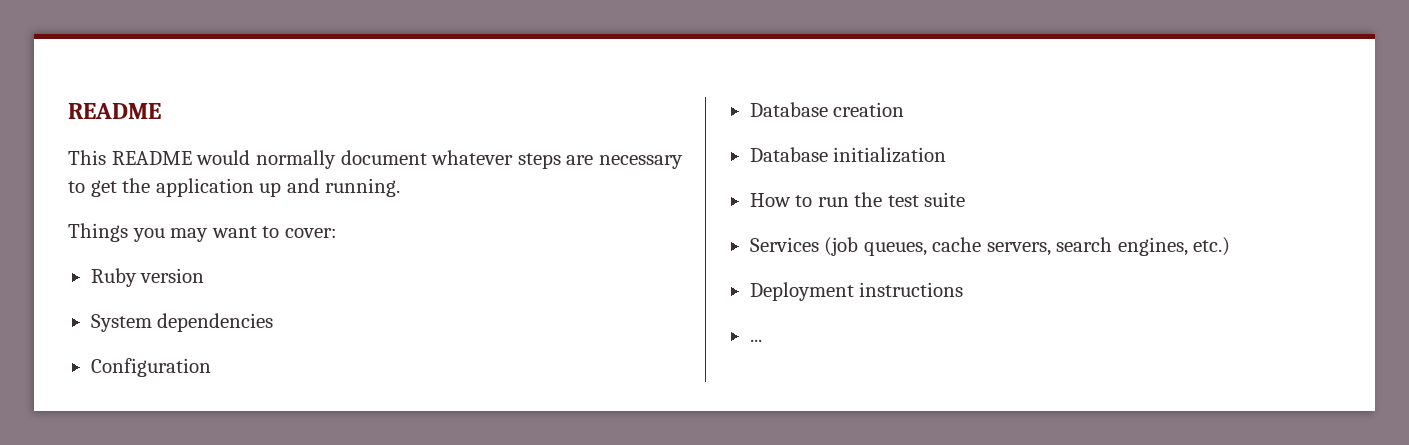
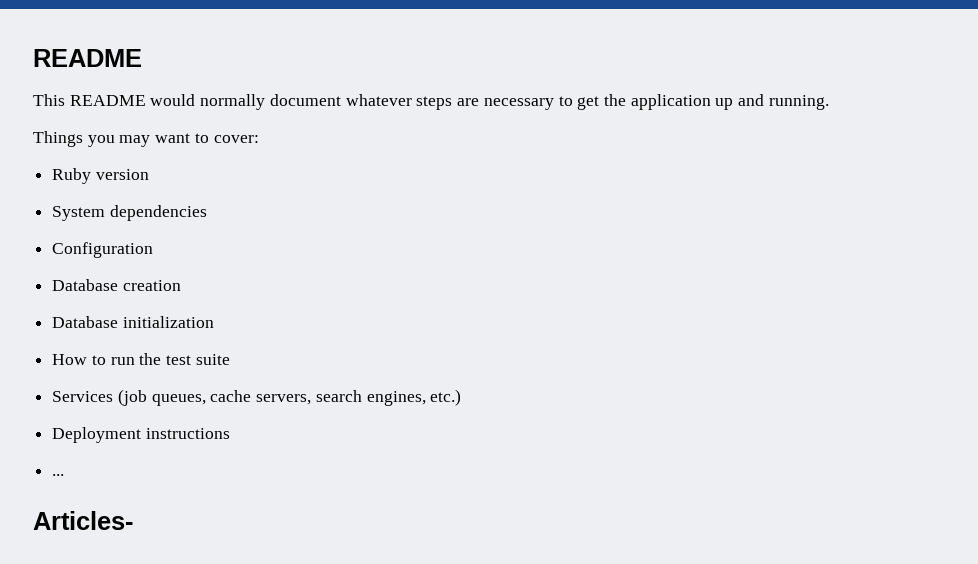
(762, 340) none -> [33,511,133,530] // Articles-

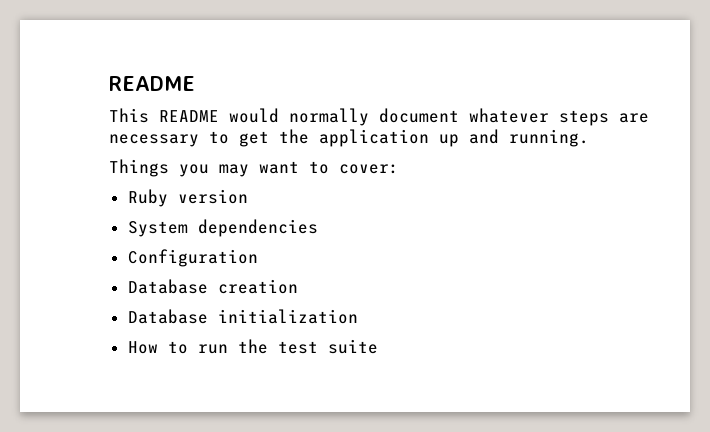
[52,389,462,406] [52,427,230,443] [52,474,65,476] [33,511,133,530] // Services (job queues, cache servers, search engines, etc.) // Deployment instructions // ... // Articles- -> (378, 346) none

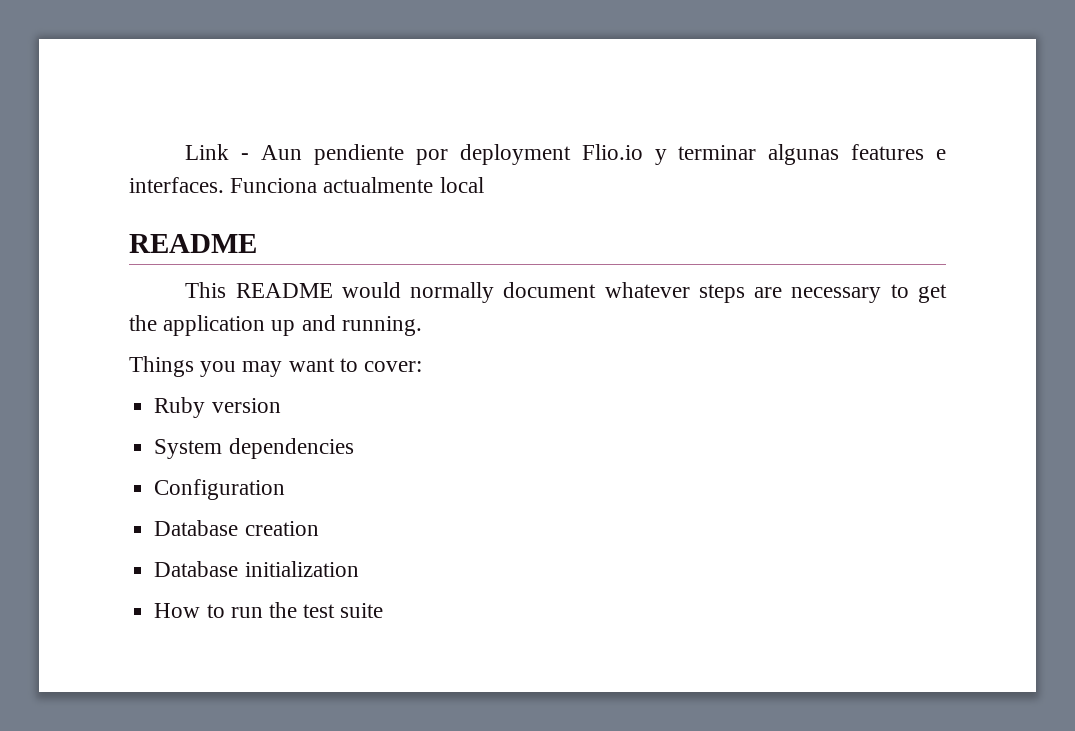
(109, 83) none -> [185,144,947,165] [129,177,484,193] Link - Aun pendiente por deployment Flio.io y terminar algunas features e interfaces. Funciona actualmente local //

